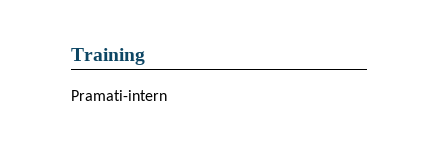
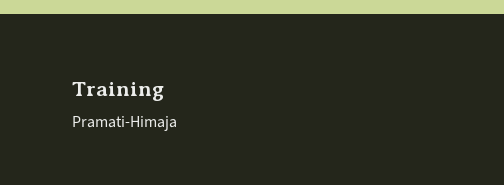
[71,90,167,101] Pramati-intern -> [72,116,177,131] Pramati-Himaja

